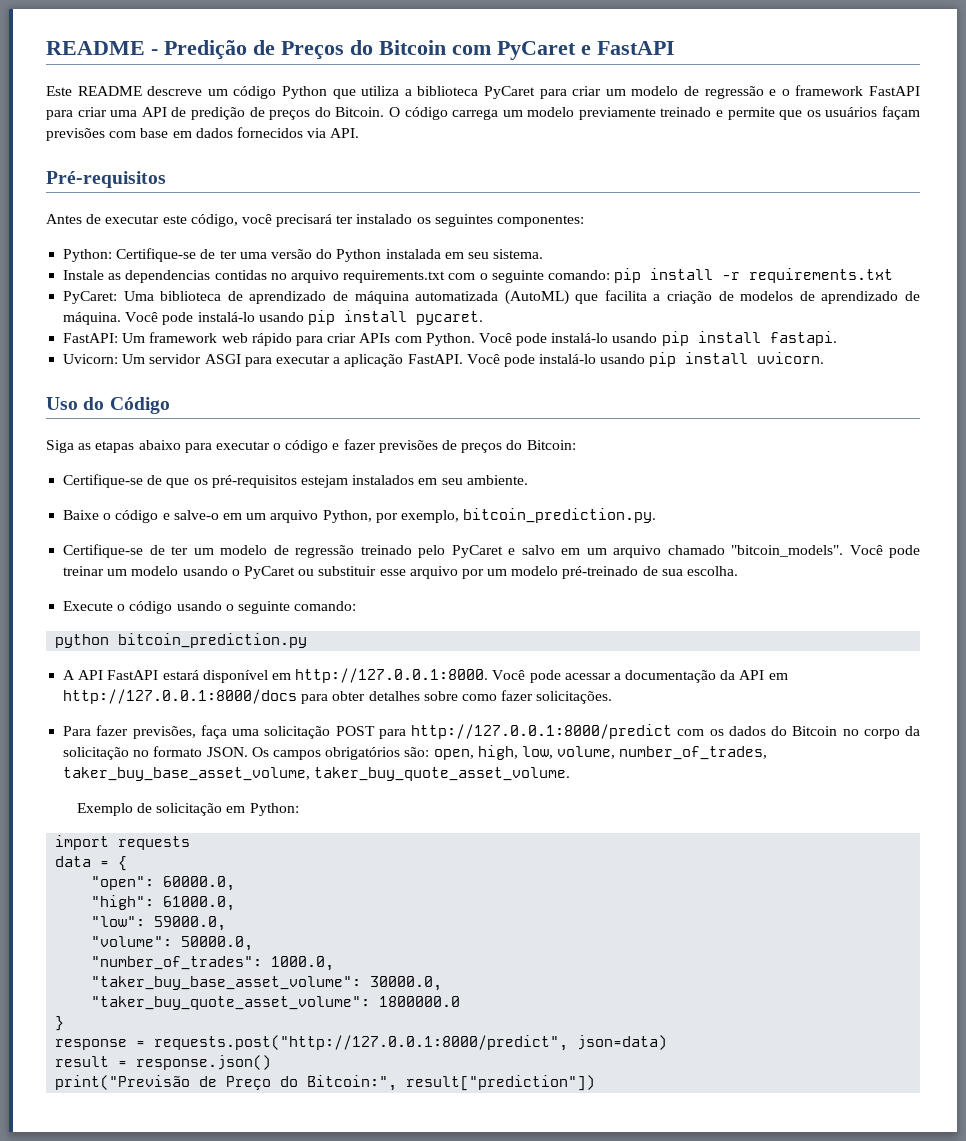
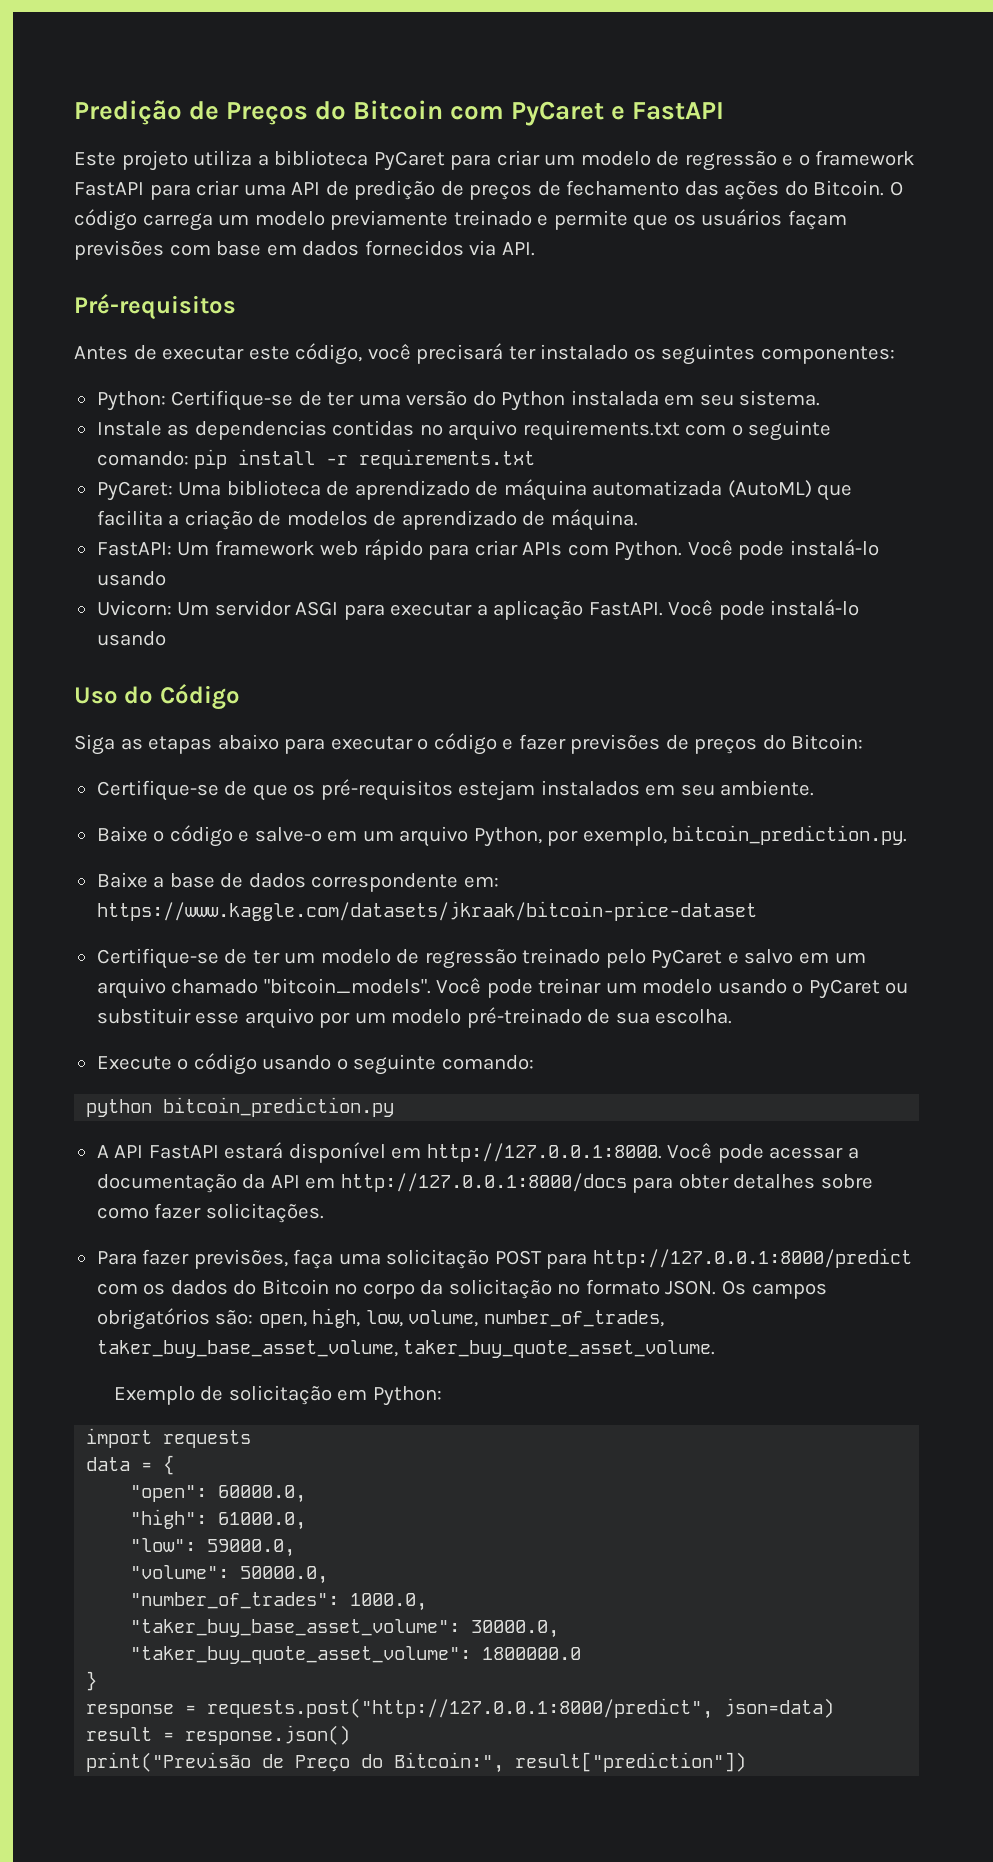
[46,41,158,55] README - -> (74, 112) none
[77,86,356,99] README descreve um código Python que -> [121,150,188,171] projeto
(311, 115) none -> [537,180,780,200] de fechamento das ações
[125,310,483,325] Você pode instalá-lo usando pip install pycaret. -> (638, 520) none
[661,331,837,346] pip install fastapi. -> (166, 578) none
[649,352,825,367] pip install uvicorn. -> (166, 638) none
(657, 515) none -> [96,872,499,892] [96,901,757,921] // Baixe a base de dados correspondente em: https://www.kaggle.com/datasets/jkraak/bitcoin-price-dataset

